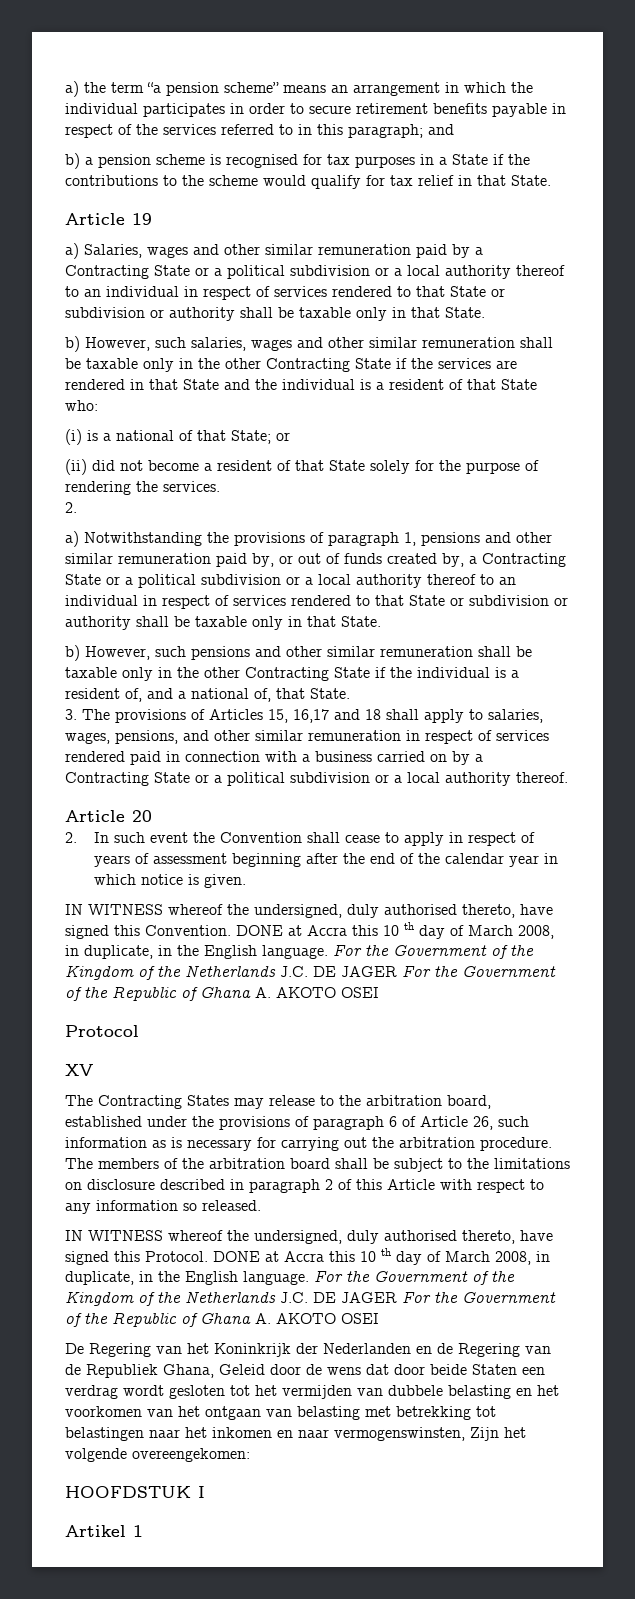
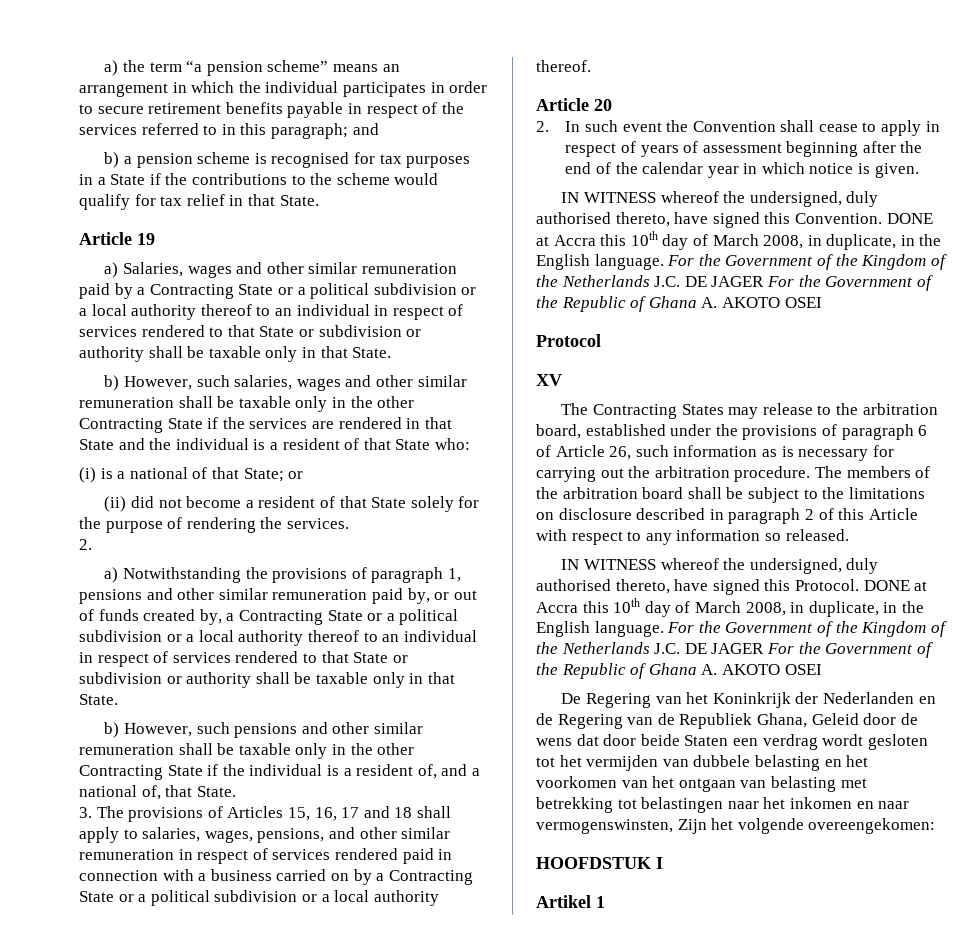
[293,709,329,723] 16,17 -> [314,807,360,821] 16, 17
[383,922,414,936] 10 th -> [630,231,658,246] 10th
[360,1248,391,1262] 10 th -> [613,598,641,613] 10th

